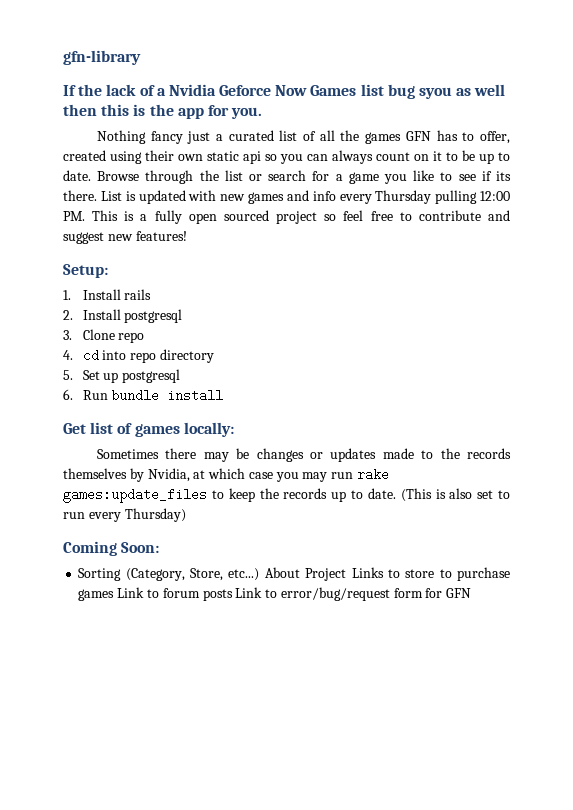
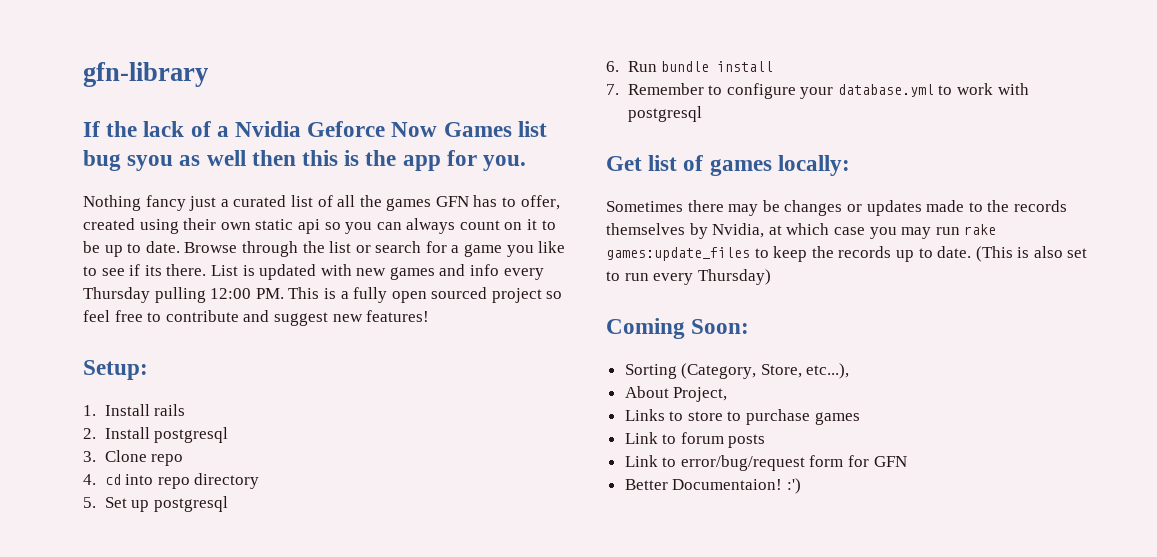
(224, 395) none -> [606,83,1029,99] [627,106,702,122] // 7. Remember to configure your database.yml to work with postgresql
[228,567,347,581] etc...) About Project -> [806,363,850,379] [624,386,728,402] etc...), // About Project, //
(115, 595) none -> (860, 418) //
(233, 595) none -> (766, 441) //
(472, 593) none -> [624,478,801,494] // Better Documentaion! :')

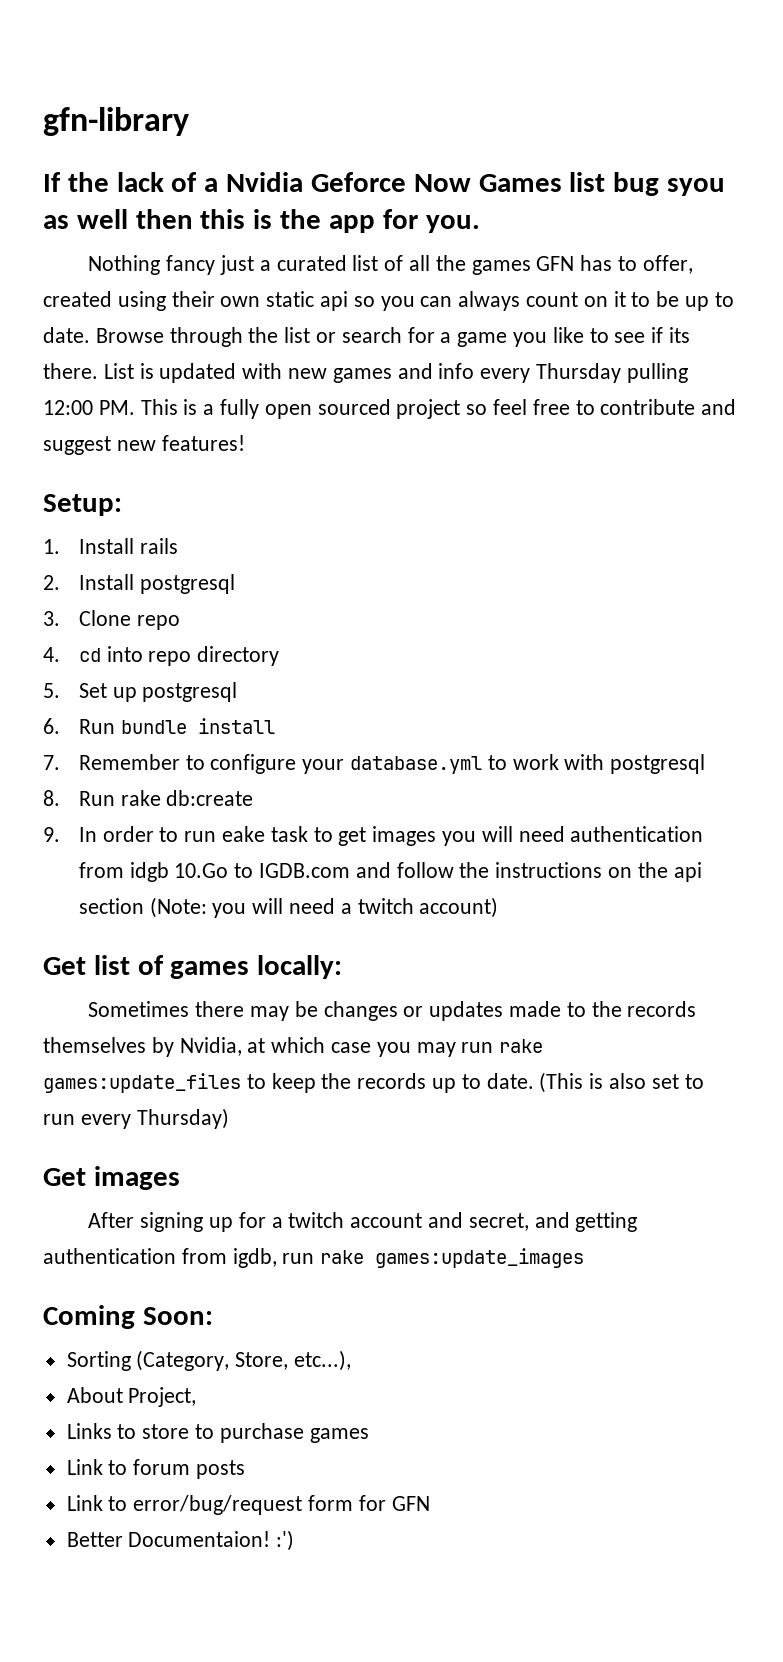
(702, 114) none -> [43,790,254,806] [43,826,704,846] [78,862,702,882] [78,897,499,918] // 8. Run rake db:create // 9. In order to run eake task to get images you will need authentication from idgb 10.Go to IGDB.com and follow the instructions on the api section (Note: you will need a twitch account)
(771, 277) none -> [43,1166,180,1190] [88,1212,638,1232] [43,1248,585,1268] // Get images // After signing up for a twitch account and secret, and getting authentication from igdb, run rake games:update_images

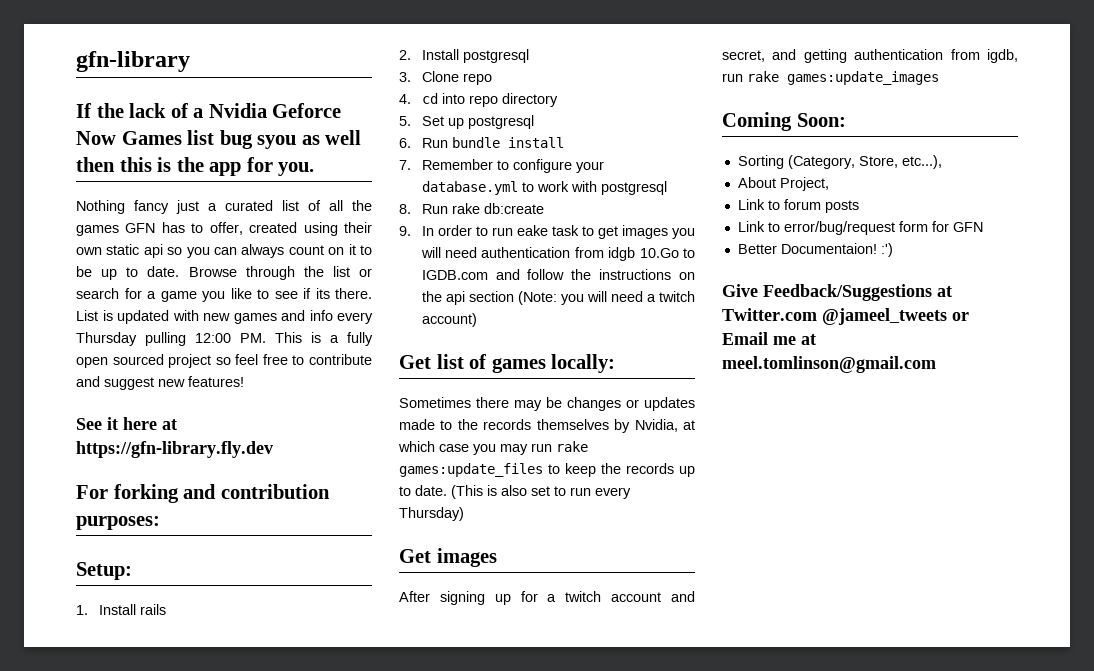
(245, 443) none -> [76,417,177,430] [76,441,273,458] [76,484,330,503] [76,516,160,530] // See it here at https://gfn-library.fly.dev // For forking and contribution purposes:
[66,1423,369,1443] // Links to store to purchase games -> (829, 184) none
(295, 1540) none -> [722,284,952,301] [722,308,969,325] [722,332,816,345] [722,356,936,373] // Give Feedback/Suggestions at Twitter.com @jameel_tweets or Email me at meel.tomlinson@gmail.com

